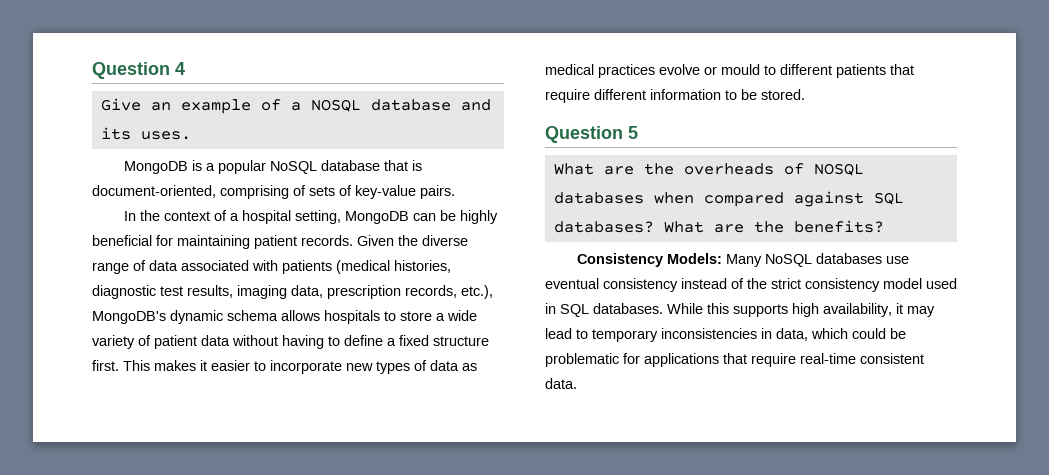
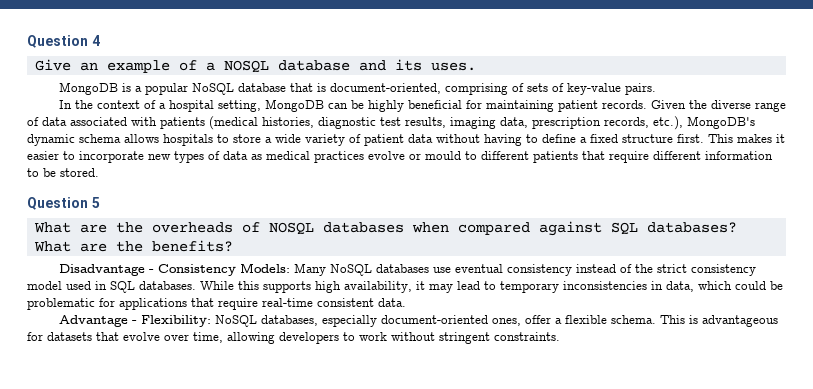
(884, 226) none -> [58,264,154,276] Disadvantage -
(577, 383) none -> [58,315,778,327] [27,332,560,344] // Advantage - Flexibility: NoSQL databases, especially document-oriented ones, offer a flexible schema. This is advantageous for datasets that evolve over time, allowing developers to work without stringent constraints.

